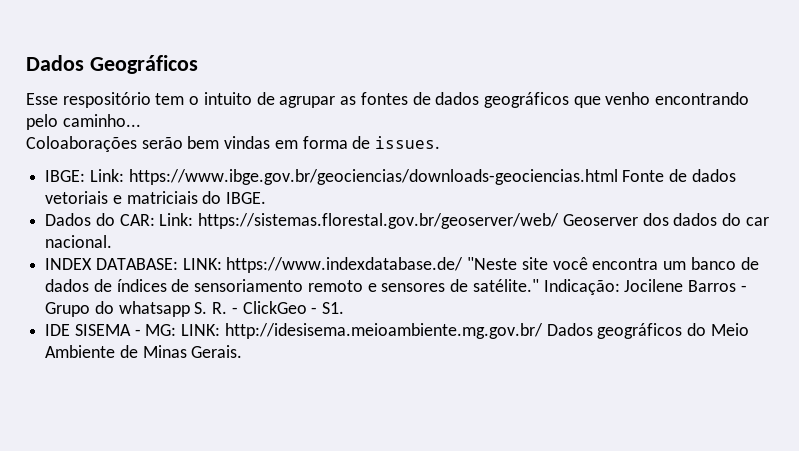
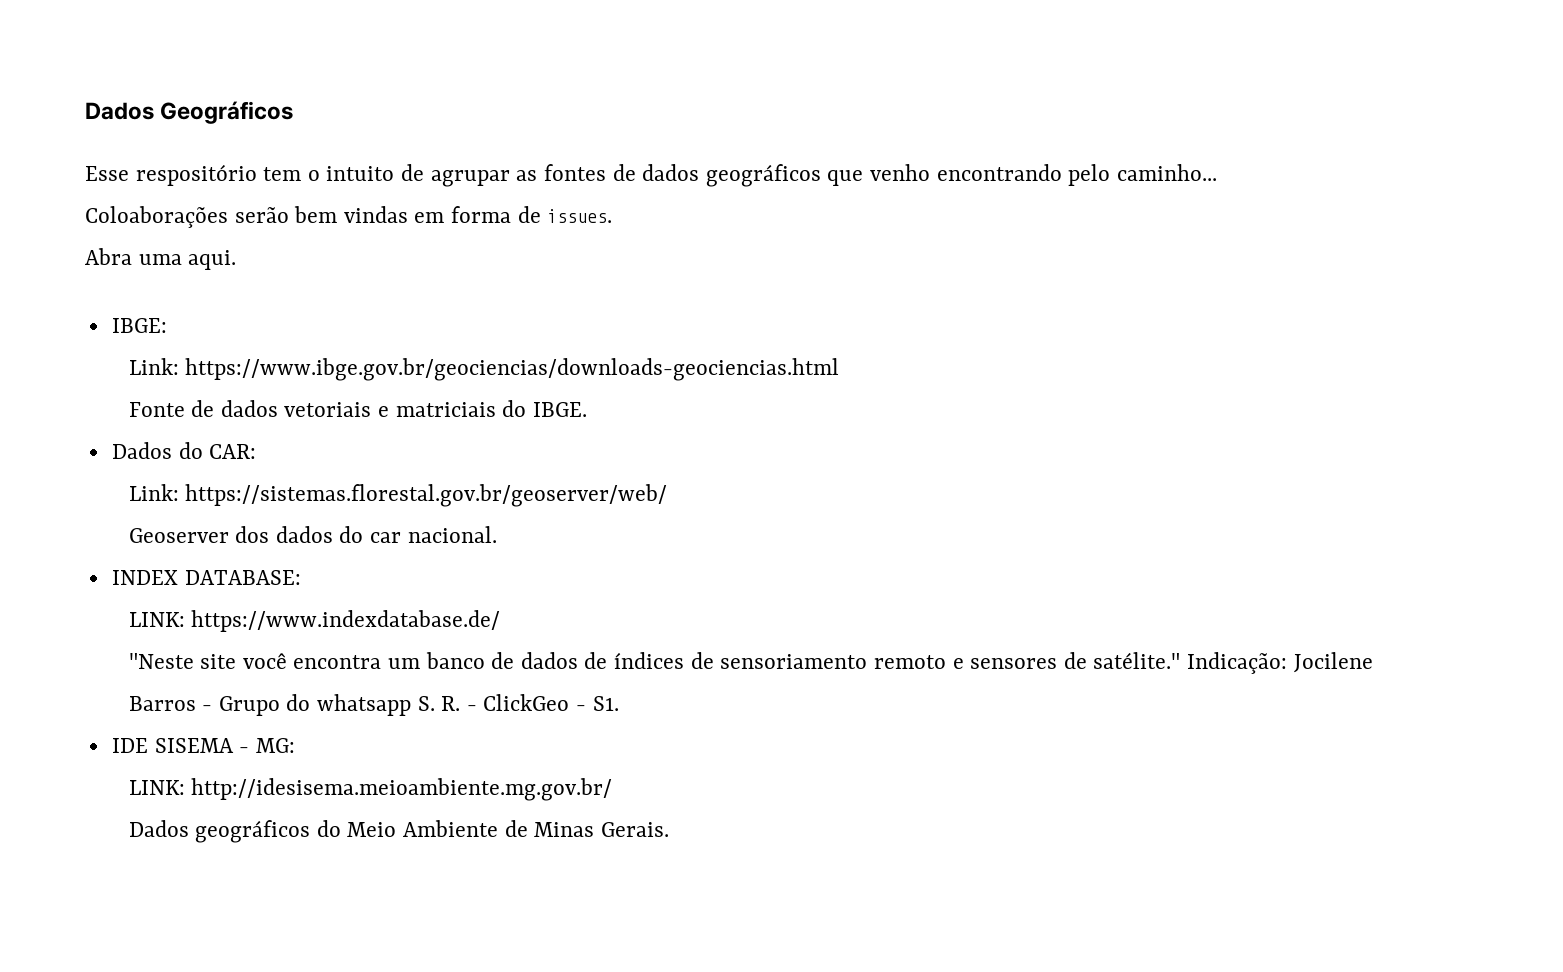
(441, 142) none -> [85,248,237,270] // Abra uma aqui.
(86, 176) none -> (167, 325) //
(618, 177) none -> (840, 369) //
(155, 220) none -> (257, 451) //
(560, 221) none -> (668, 495) //
(178, 264) none -> (301, 577) //
(464, 265) none -> (501, 621) //
(177, 330) none -> (295, 745) //
(543, 331) none -> (613, 789) //

